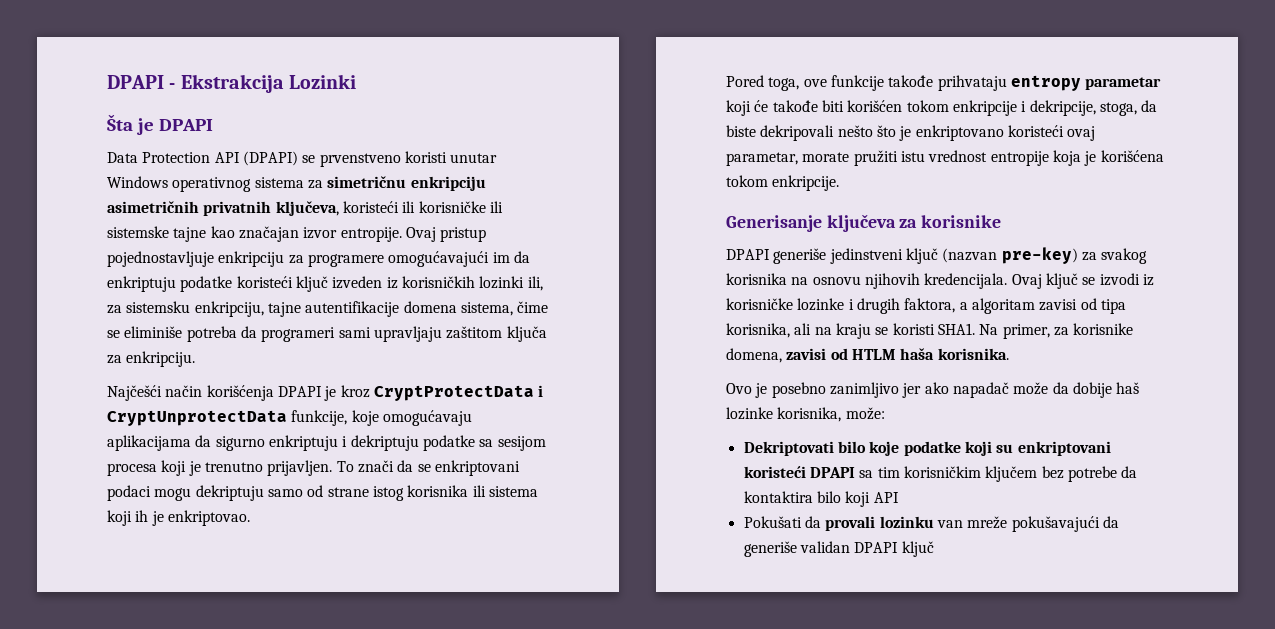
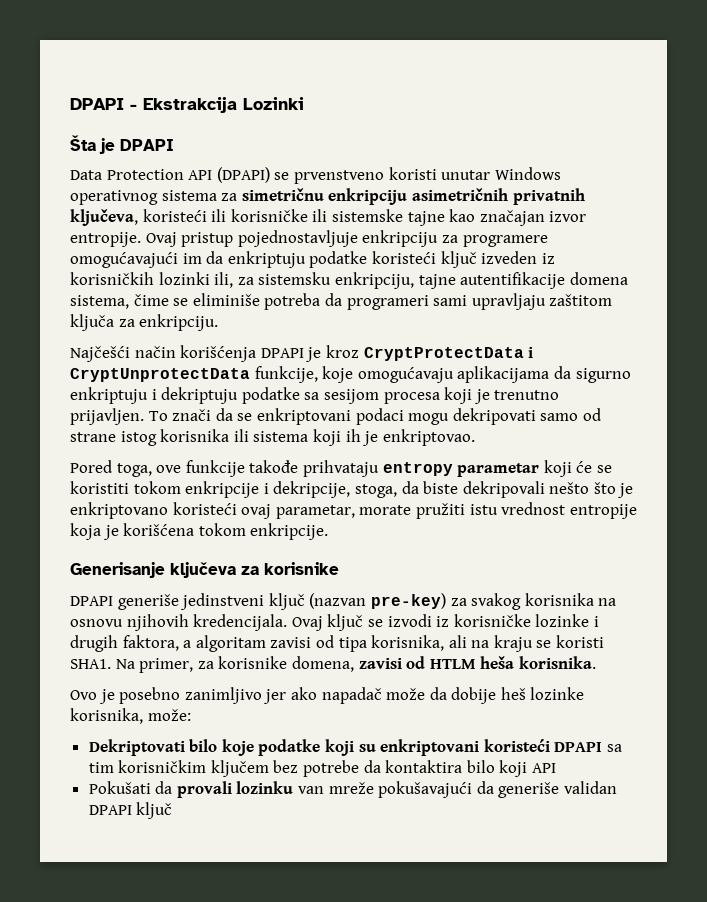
[195,485,264,501] dekriptuju -> [452,408,536,425] dekripovati
[772,100,903,112] takođe biti korišćen -> [596,465,612,473] [70,481,129,494] se koristiti
[900,348,935,360] haša -> [480,656,515,669] heša
[1116,382,1140,394] haš -> [500,687,526,700] heš

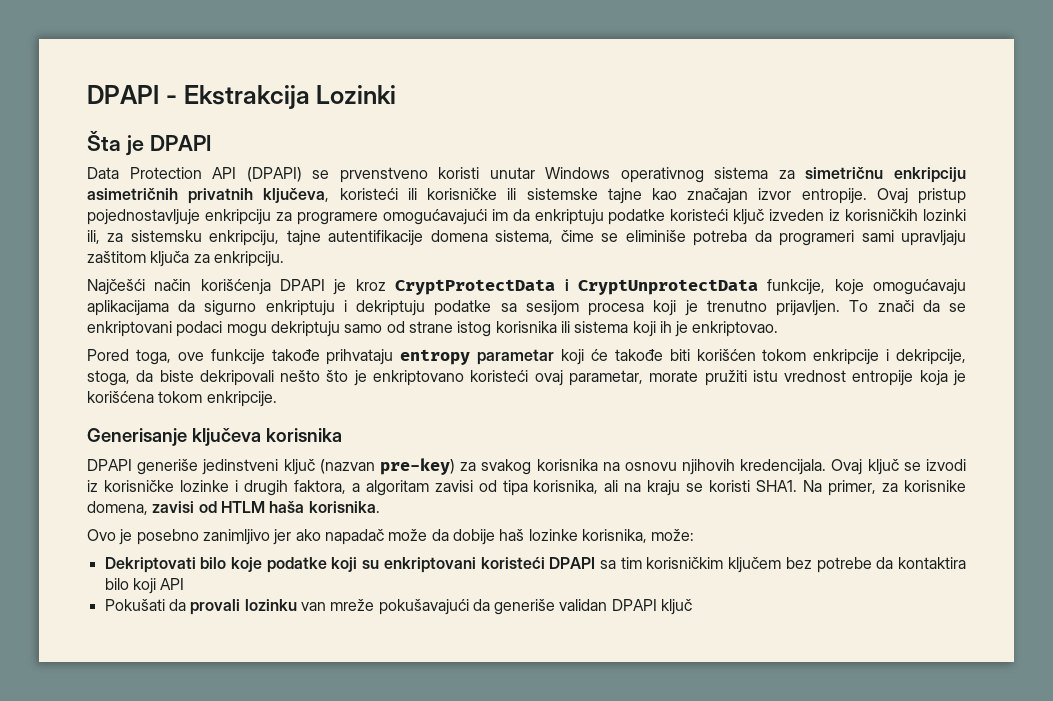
[452,408,536,425] dekripovati -> [270,321,340,337] dekriptuju
[596,465,612,473] [70,481,129,494] se koristiti -> [614,349,756,361] takođe biti korišćen
[241,562,339,575] za korisnike -> [265,428,342,442] korisnika
[480,656,515,669] heša -> [269,501,305,513] haša
[500,687,526,700] heš -> [499,529,525,541] haš

